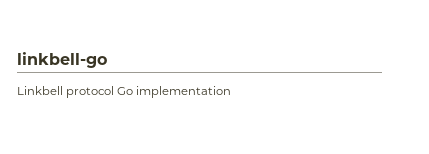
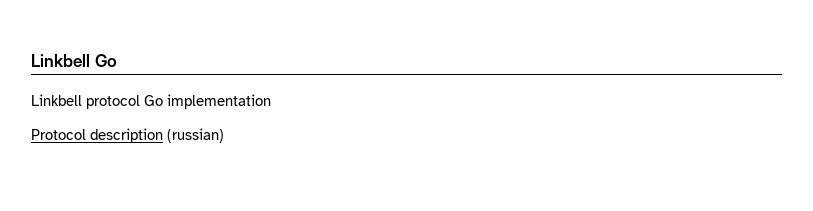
[17,52,107,68] linkbell-go -> [31,54,117,67] Linkbell Go
(232, 92) none -> [31,128,224,143] // Protocol description (russian)

